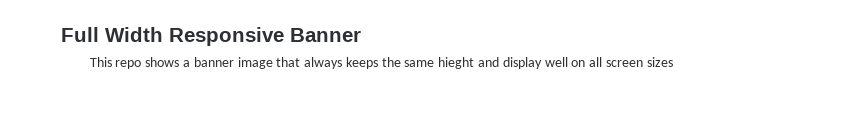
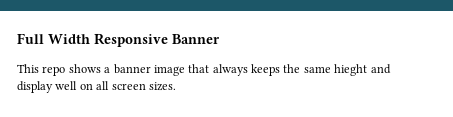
[646,57,673,67] sizes -> [148,82,176,91] sizes.

